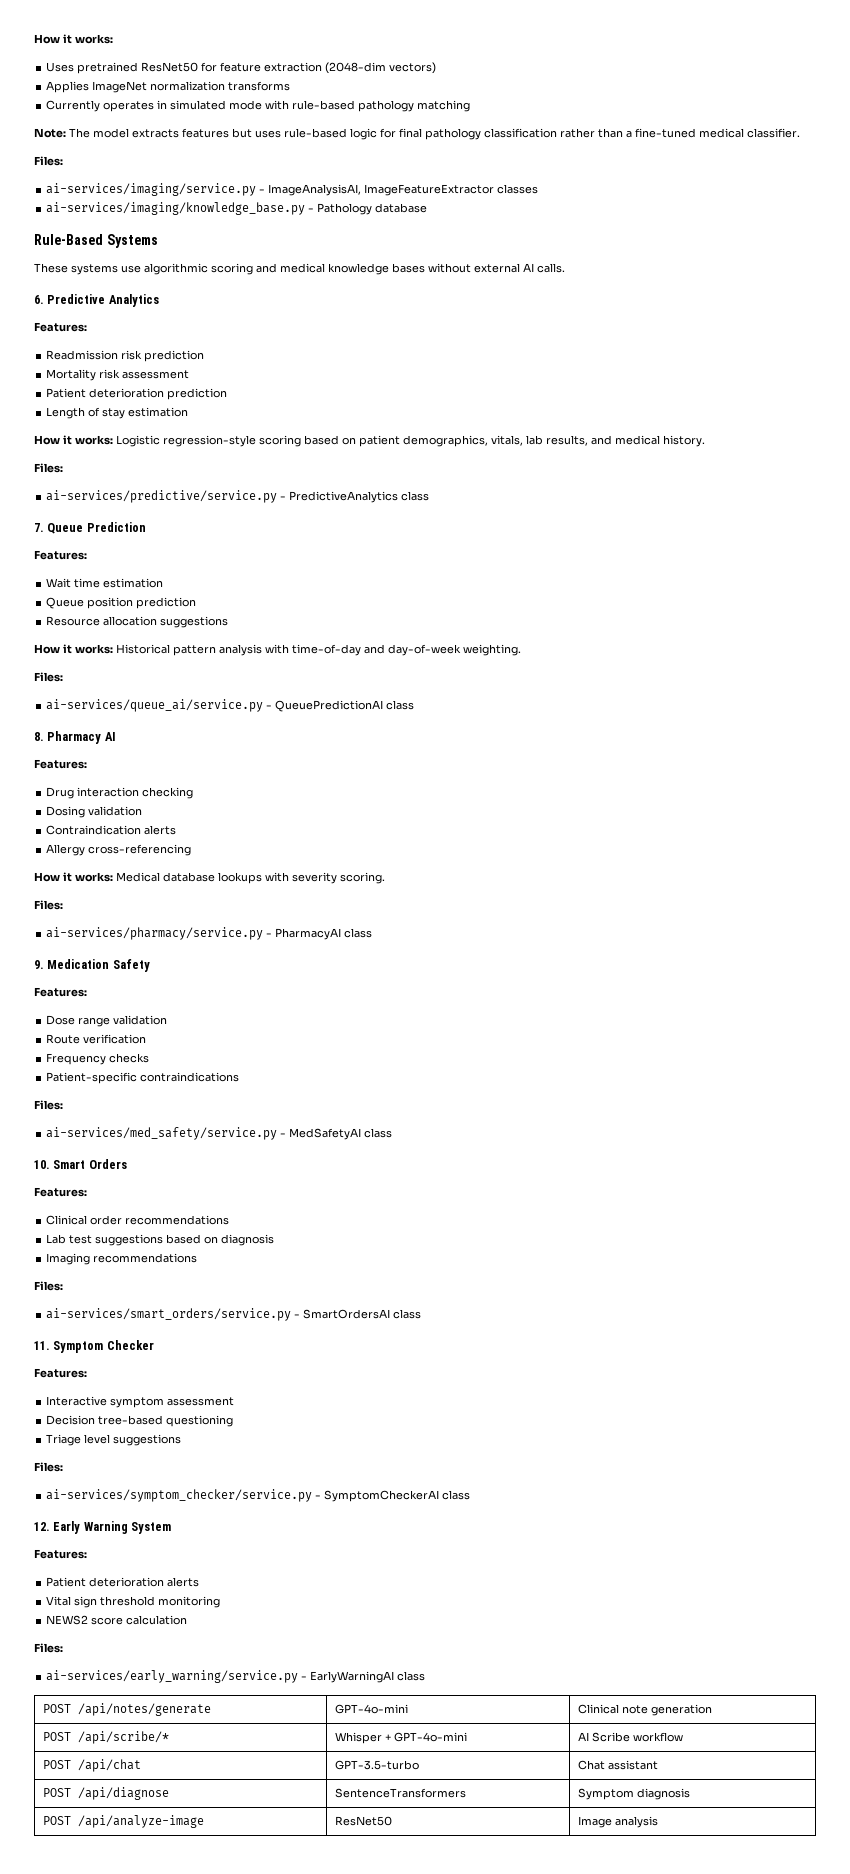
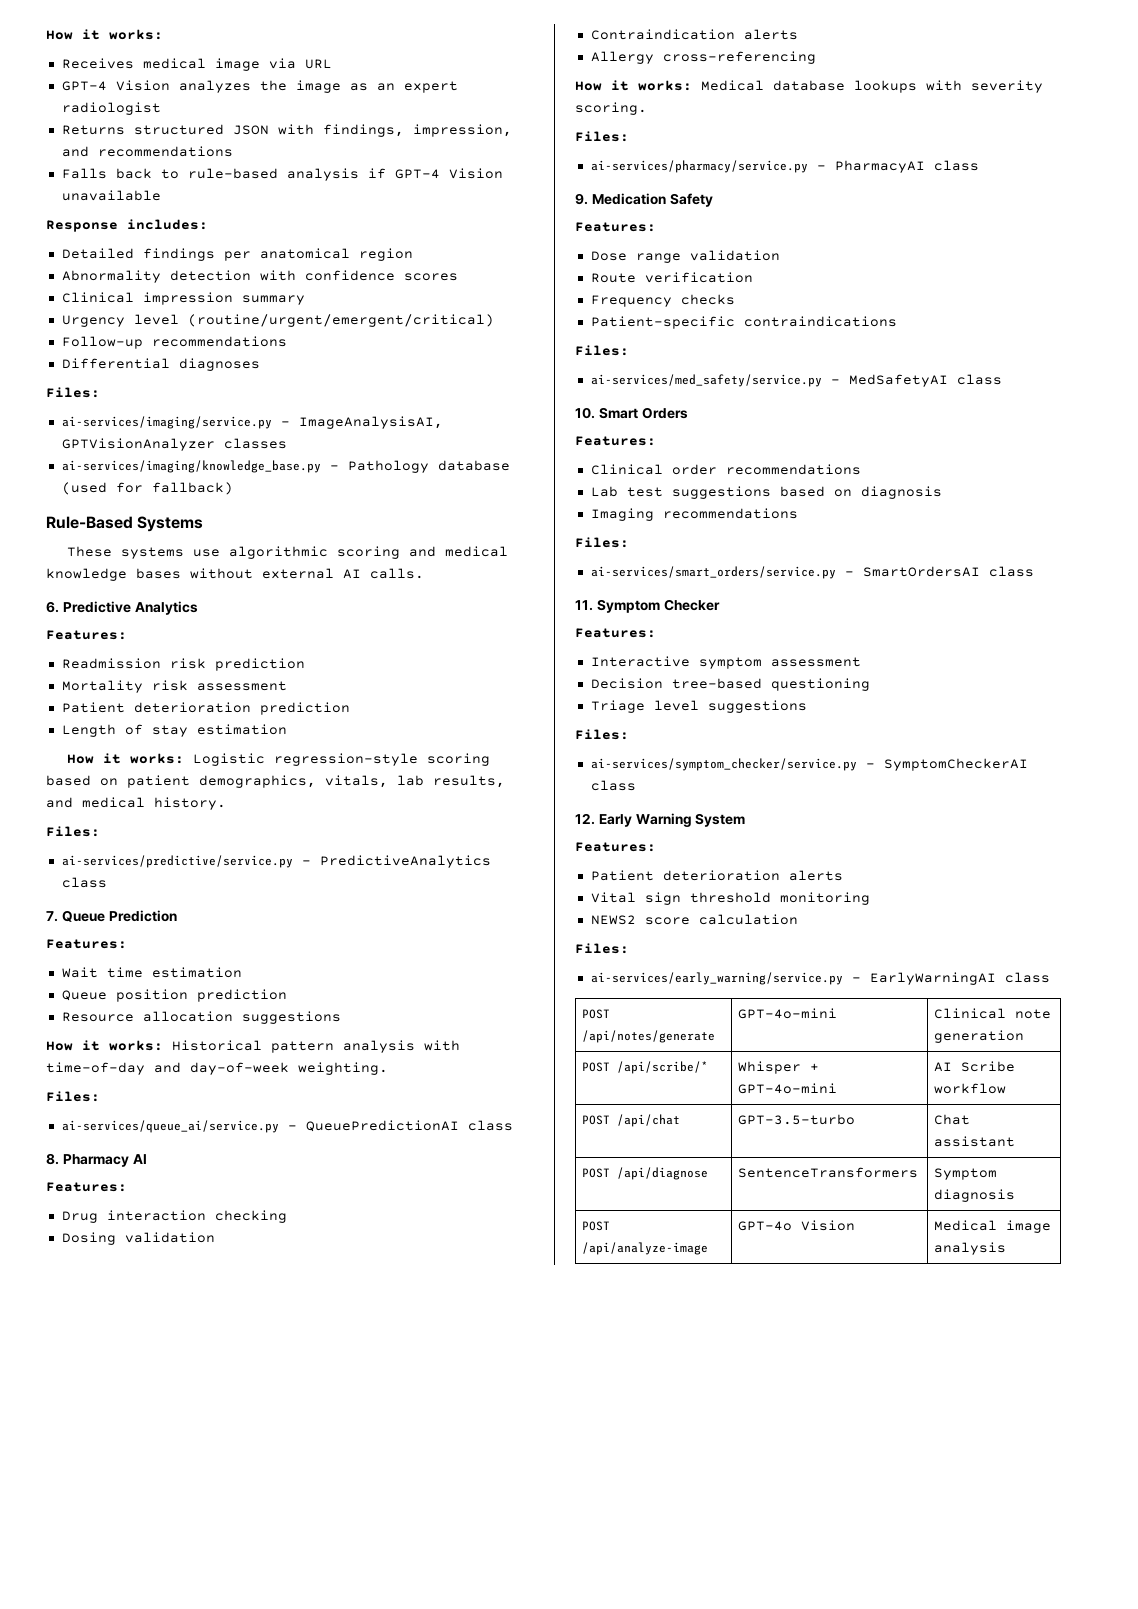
[46,62,437,74] [46,81,291,93] [46,100,471,112] [34,128,800,140] Uses pretrained ResNet50 for feature extraction (2048-dim vectors) // Applies ImageNet normalization transforms // Currently operates in simulated mode with rule-based pathology matching // Note: The model extracts features but uses rule-based logic for final pathology classification rather than a fine-tuned medical classifier. -> [61,58,332,71] [61,80,458,93] [61,102,161,115] [61,124,512,137] [61,146,233,157] [61,168,503,181] [61,190,161,201] [46,219,208,232] [61,248,413,261] [61,270,458,283] [61,292,305,305] [61,314,494,327] [61,336,287,349] [61,358,260,371] Receives medical image via URL // GPT-4 Vision analyzes the image as an expert radiologist // Returns structured JSON with findings, impression, and recommendations // Falls back to rule-based analysis if GPT-4 Vision unavailable // Response includes: // Detailed findings per anatomical region // Abnormality detection with confidence scores // Clinical impression summary // Urgency level (routine/urgent/emergent/critical) // Follow-up recommendations // Differential diagnoses
[364,184,495,196] ImageFeatureExtractor -> [61,438,215,451] GPTVisionAnalyzer
(428, 208) none -> [61,482,233,495] (used for fallback)
[334,1816,392,1826] [577,1816,612,1828] ResNet50 | Image -> [738,1220,856,1231] [934,1220,1052,1233] GPT-4o Vision | Medical image

